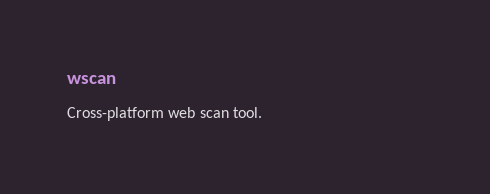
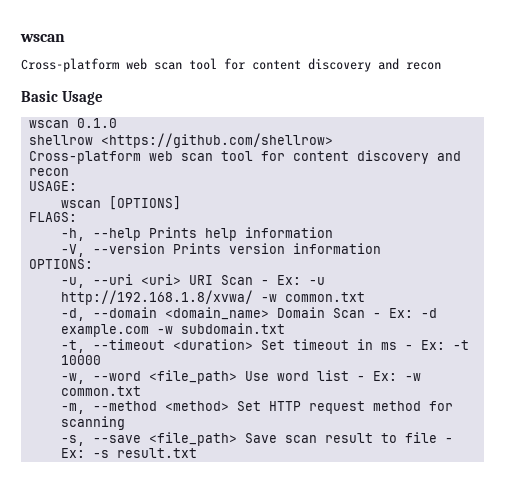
[232,107,262,118] tool. -> [189,58,441,72] [21,90,104,105] [28,118,117,128] [28,133,333,148] [28,150,461,164] [28,168,69,176] [28,181,77,191] [60,196,181,210] [28,212,77,222] [60,227,333,241] [60,243,381,257] [28,259,93,269] [60,274,325,288] [60,290,365,305] [60,307,437,321] [60,323,285,337] [60,339,469,353] [60,355,101,365] [60,370,421,384] [60,386,141,396] [60,401,453,414] [60,416,125,430] [60,432,453,446] [60,448,197,458] tool for content discovery and recon // Basic Usage // wscan 0.1.0 // shellrow <https://github.com/shellrow> // Cross-platform web scan tool for content discovery and recon // USAGE: // wscan [OPTIONS] // FLAGS: // -h, --help Prints help information // -V, --version Prints version information // OPTIONS: // -u, --uri <uri> URI Scan - Ex: -u http://192.168.1.8/xvwa/ -w common.txt // -d, --domain <domain_name> Domain Scan - Ex: -d example.com -w subdomain.txt // -t, --timeout <duration> Set timeout in ms - Ex: -t 10000 // -w, --word <file_path> Use word list - Ex: -w common.txt // -m, --method <method> Set HTTP request method for scanning // -s, --save <file_path> Save scan result to file - Ex: -s result.txt

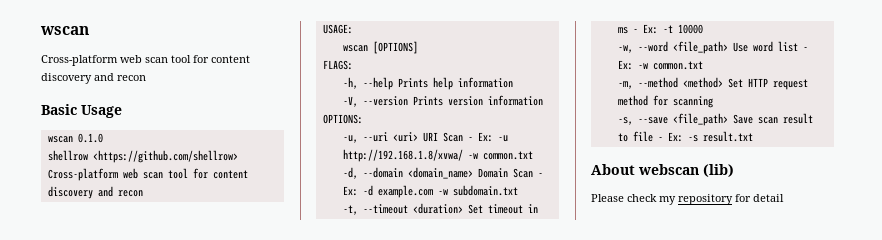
(197, 453) none -> [591,164,734,177] [591,194,784,205] // About webscan (lib) // Please check my repository for detail

